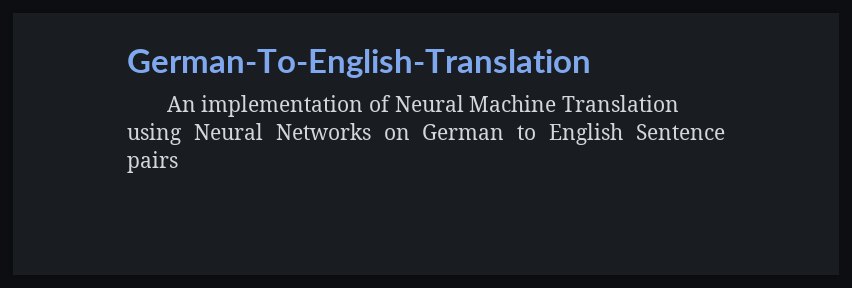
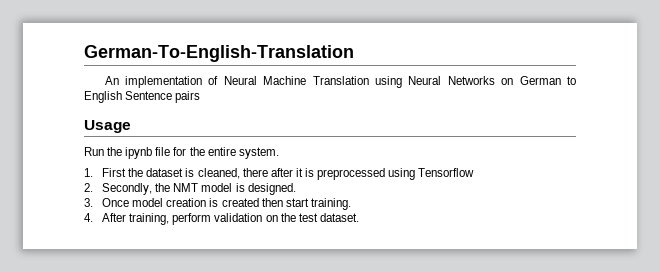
(178, 162) none -> [84,120,131,133] [84,147,279,159] [84,168,475,180] [84,183,296,195] [84,198,351,210] [84,213,359,225] // Usage // Run the ipynb file for the entire system. // 1. First the dataset is cleaned, there after it is preprocessed using Tensorflow // 2. Secondly, the NMT model is designed. // 3. Once model creation is created then start training. // 4. After training, perform validation on the test dataset.

